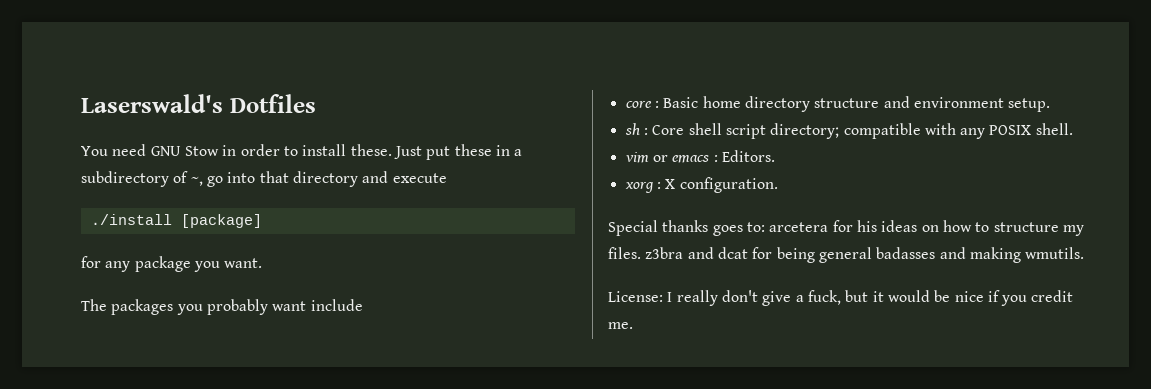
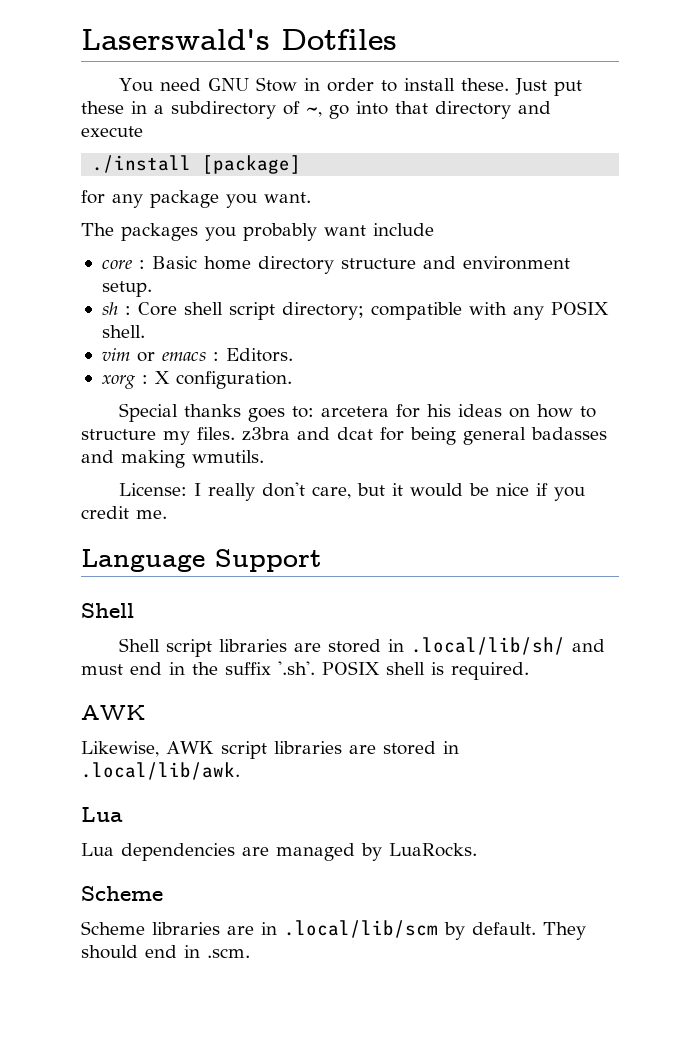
[762,290,841,306] give a fuck, -> [312,486,352,499] care,
(633, 325) none -> [81,549,322,572] [81,603,134,618] [119,637,606,657] [81,661,529,680] [81,705,145,720] [81,741,459,759] [81,762,240,780] [81,807,123,822] [81,843,477,861] [81,886,163,901] [81,920,586,940] [81,945,250,959] // Language Support // Shell // Shell script libraries are stored in .local/lib/sh/ and must end in the suffix '.sh'. POSIX shell is required. // AWK // Likewise, AWK script libraries are stored in .local/lib/awk. // Lua // Lua dependencies are managed by LuaRocks. // Scheme // Scheme libraries are in .local/lib/scm by default. They should end in .scm.

